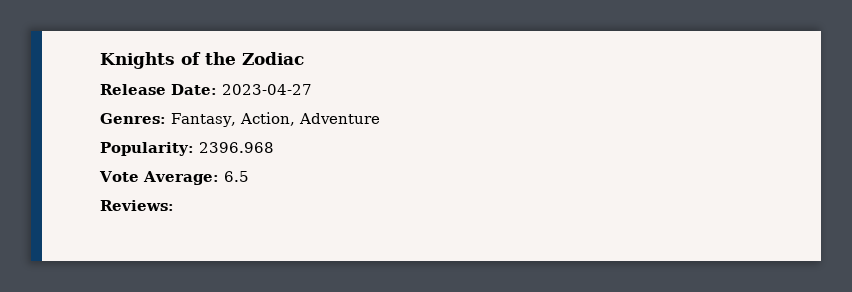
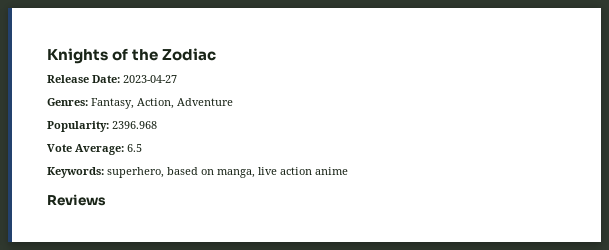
[100,200,174,211] Reviews: -> [47,167,348,178] [47,194,106,206] Keywords: superhero, based on manga, live action anime // Reviews

